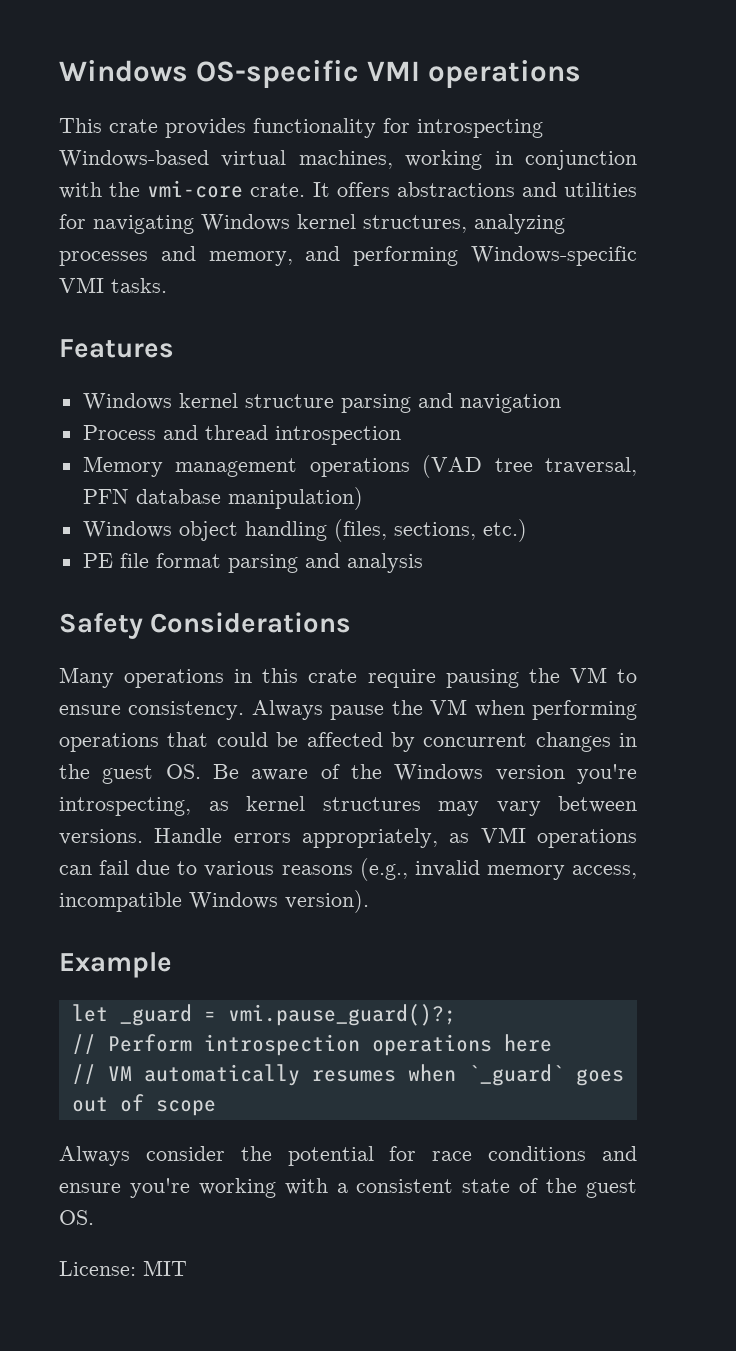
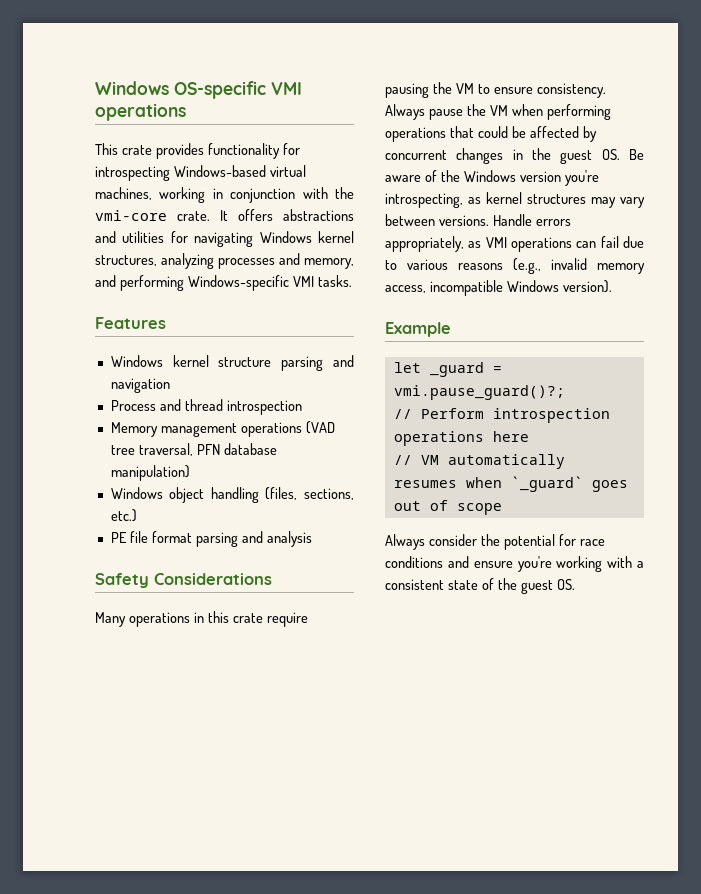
[59,1260,187,1276] // License: MIT -> (575, 584) none

